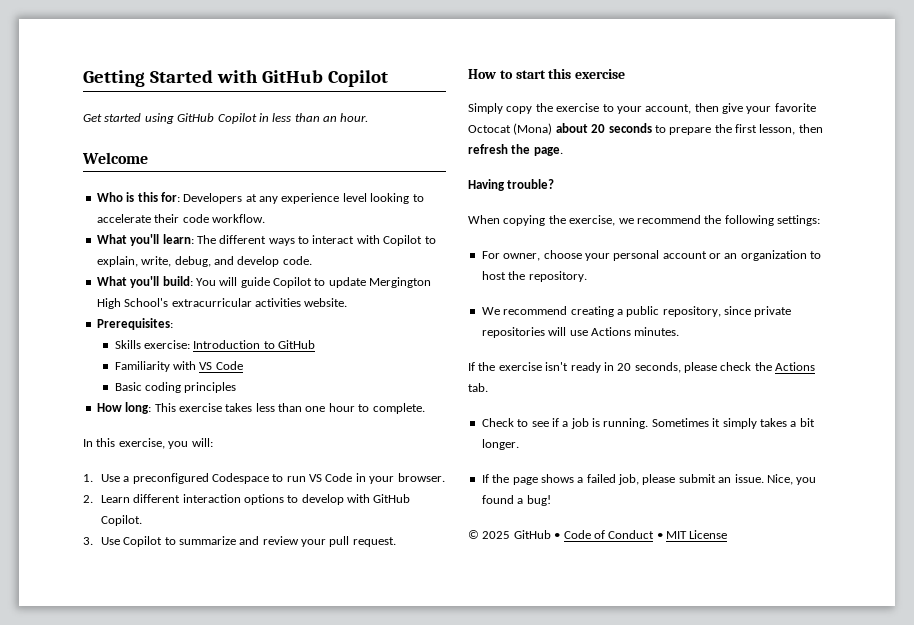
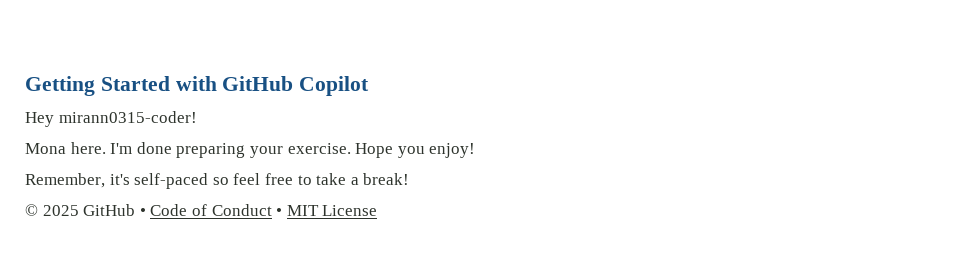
[83,113,369,124] [82,152,148,164] [96,192,424,204] [96,214,265,223] [96,234,436,246] [96,256,312,267] [96,276,432,288] [96,298,348,309] [96,318,173,330] [114,340,316,349] [114,361,243,372] [114,382,237,393] [96,402,425,414] [83,438,213,449] [83,473,445,484] [83,494,411,505] [100,515,142,526] [83,536,396,547] [468,68,626,79] [468,103,816,114] [468,123,823,135] [468,144,563,156] [468,179,555,191] [468,215,820,226] [481,250,822,261] [481,271,587,282] [481,306,792,317] [481,327,680,338] [468,362,816,373] [468,383,488,392] [481,418,815,429] [481,439,519,450] [481,474,817,485] [481,495,551,506] Get started using GitHub Copilot in less than an hour. // Welcome // Who is this for: Developers at any experience level looking to accelerate their code workflow. // What you'll learn: The different ways to interact with Copilot to explain, write, debug, and develop code. // What you'll build: You will guide Copilot to update Mergington High School's extracurricular activities website. // Prerequisites: // Skills exercise: Introduction to GitHub // Familiarity with VS Code // Basic coding principles // How long: This exercise takes less than one hour to complete. // In this exercise, you will: // 1. Use a preconfigured Codespace to run VS Code in your browser. // 2. Learn different interaction options to develop with GitHub Copilot. // 3. Use Copilot to summarize and review your pull request. // How to start this exercise // Simply copy the exercise to your account, then give your favorite Octocat (Mona) about 20 seconds to prepare the first lesson, then refresh the page. // Having trouble? // When copying the exercise, we recommend the following settings: // For owner, choose your personal account or an organization to host the repository. // We recommend creating a public repository, since private repositories will use Actions minutes. // If the exercise isn't ready in 20 seconds, please check the Actions tab. // Check to see if a job is running. Sometimes it simply takes a bit longer. // If the page shows a failed job, please submit an issue. Nice, you found a bug! -> [25,111,197,127] [25,142,476,158] [25,173,410,189] Hey mirann0315-coder! // Mona here. I'm done preparing your exercise. Hope you enjoy! // Remember, it's self-paced so feel free to take a break!

